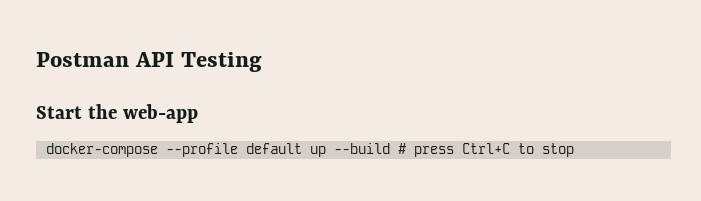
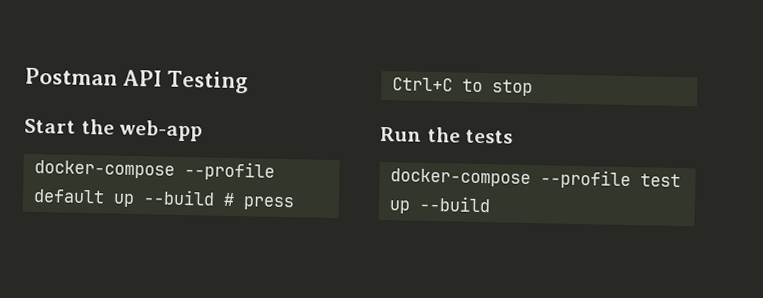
(574, 150) none -> [380,126,514,144] [389,168,681,190] [388,195,491,214] // Run the tests // docker-compose --profile test up --build

